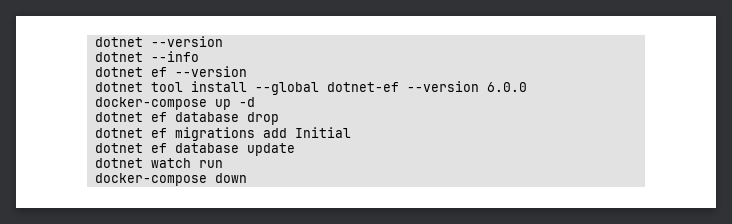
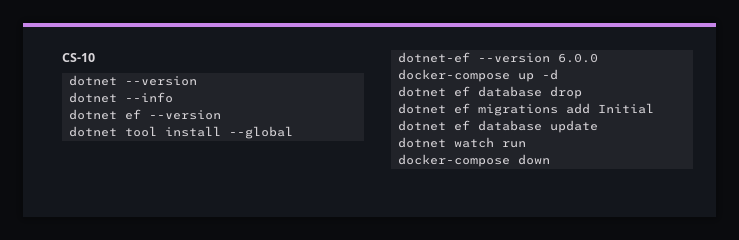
(94, 42) none -> [62,53,95,62] CS-10 //

